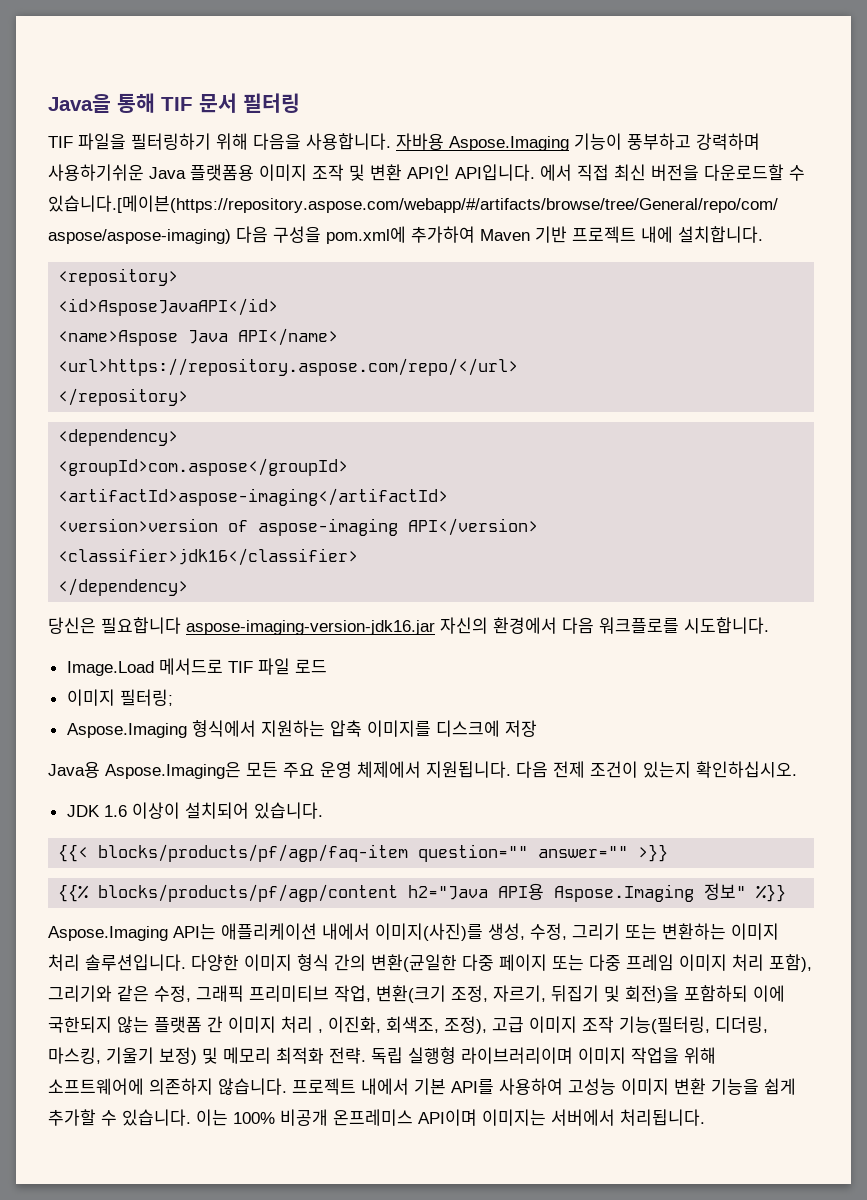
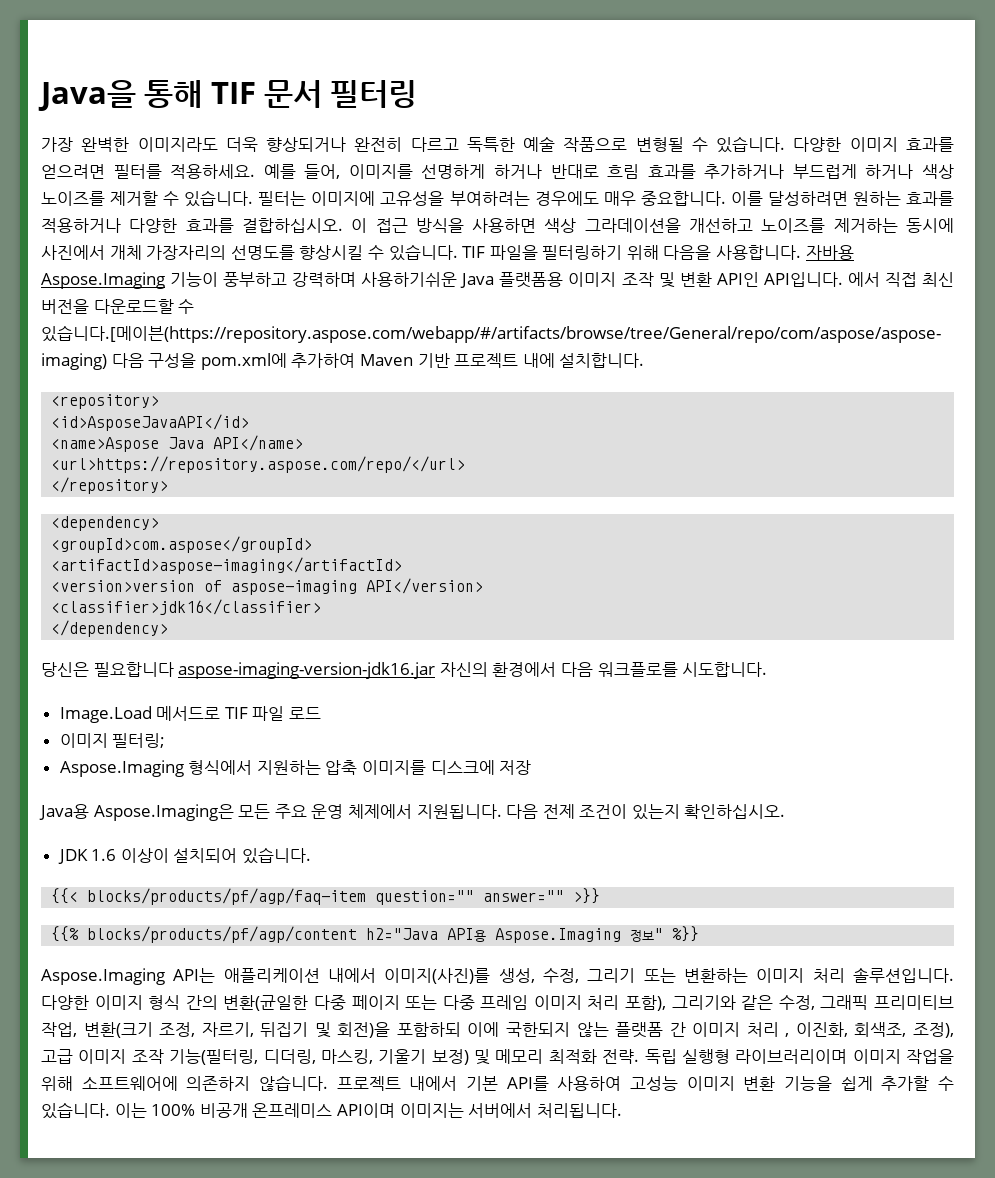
(300, 103) none -> [41,136,954,153] [41,164,954,179] [41,190,954,207] [41,218,954,233] [41,244,458,261] 가장 완벽한 이미지라도 더욱 향상되거나 완전히 다르고 독특한 예술 작품으로 변형될 수 있습니다. 다양한 이미지 효과를 얻으려면 필터를 적용하세요. 예를 들어, 이미지를 선명하게 하거나 반대로 흐림 효과를 추가하거나 부드럽게 하거나 색상 노이즈를 제거할 수 있습니다. 필터는 이미지에 고유성을 부여하려는 경우에도 매우 중요합니다. 이를 달성하려면 원하는 효과를 적용하거나 다양한 효과를 결합하십시오. 이 접근 방식을 사용하면 색상 그라데이션을 개선하고 노이즈를 제거하는 동시에 사진에서 개체 가장자리의 선명도를 향상시킬 수 있습니다.

